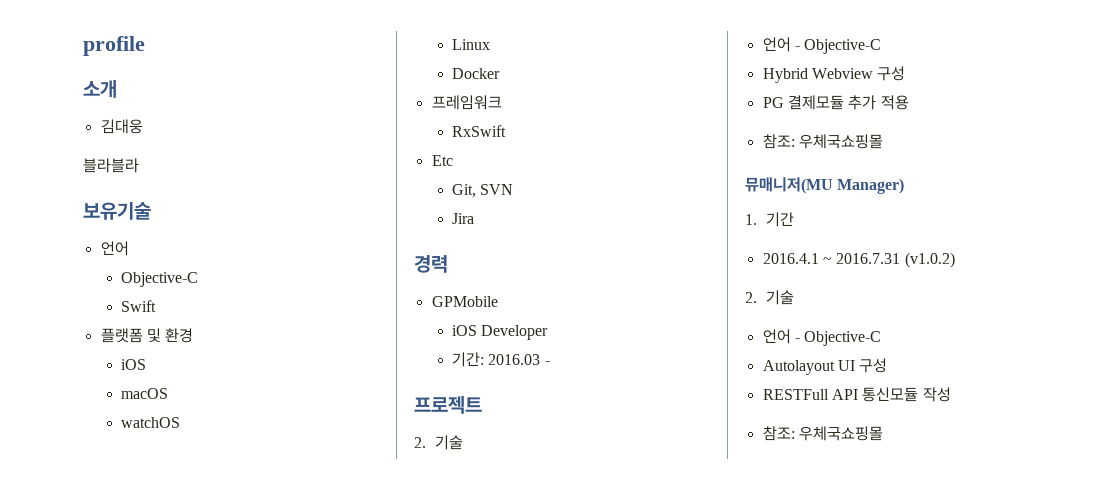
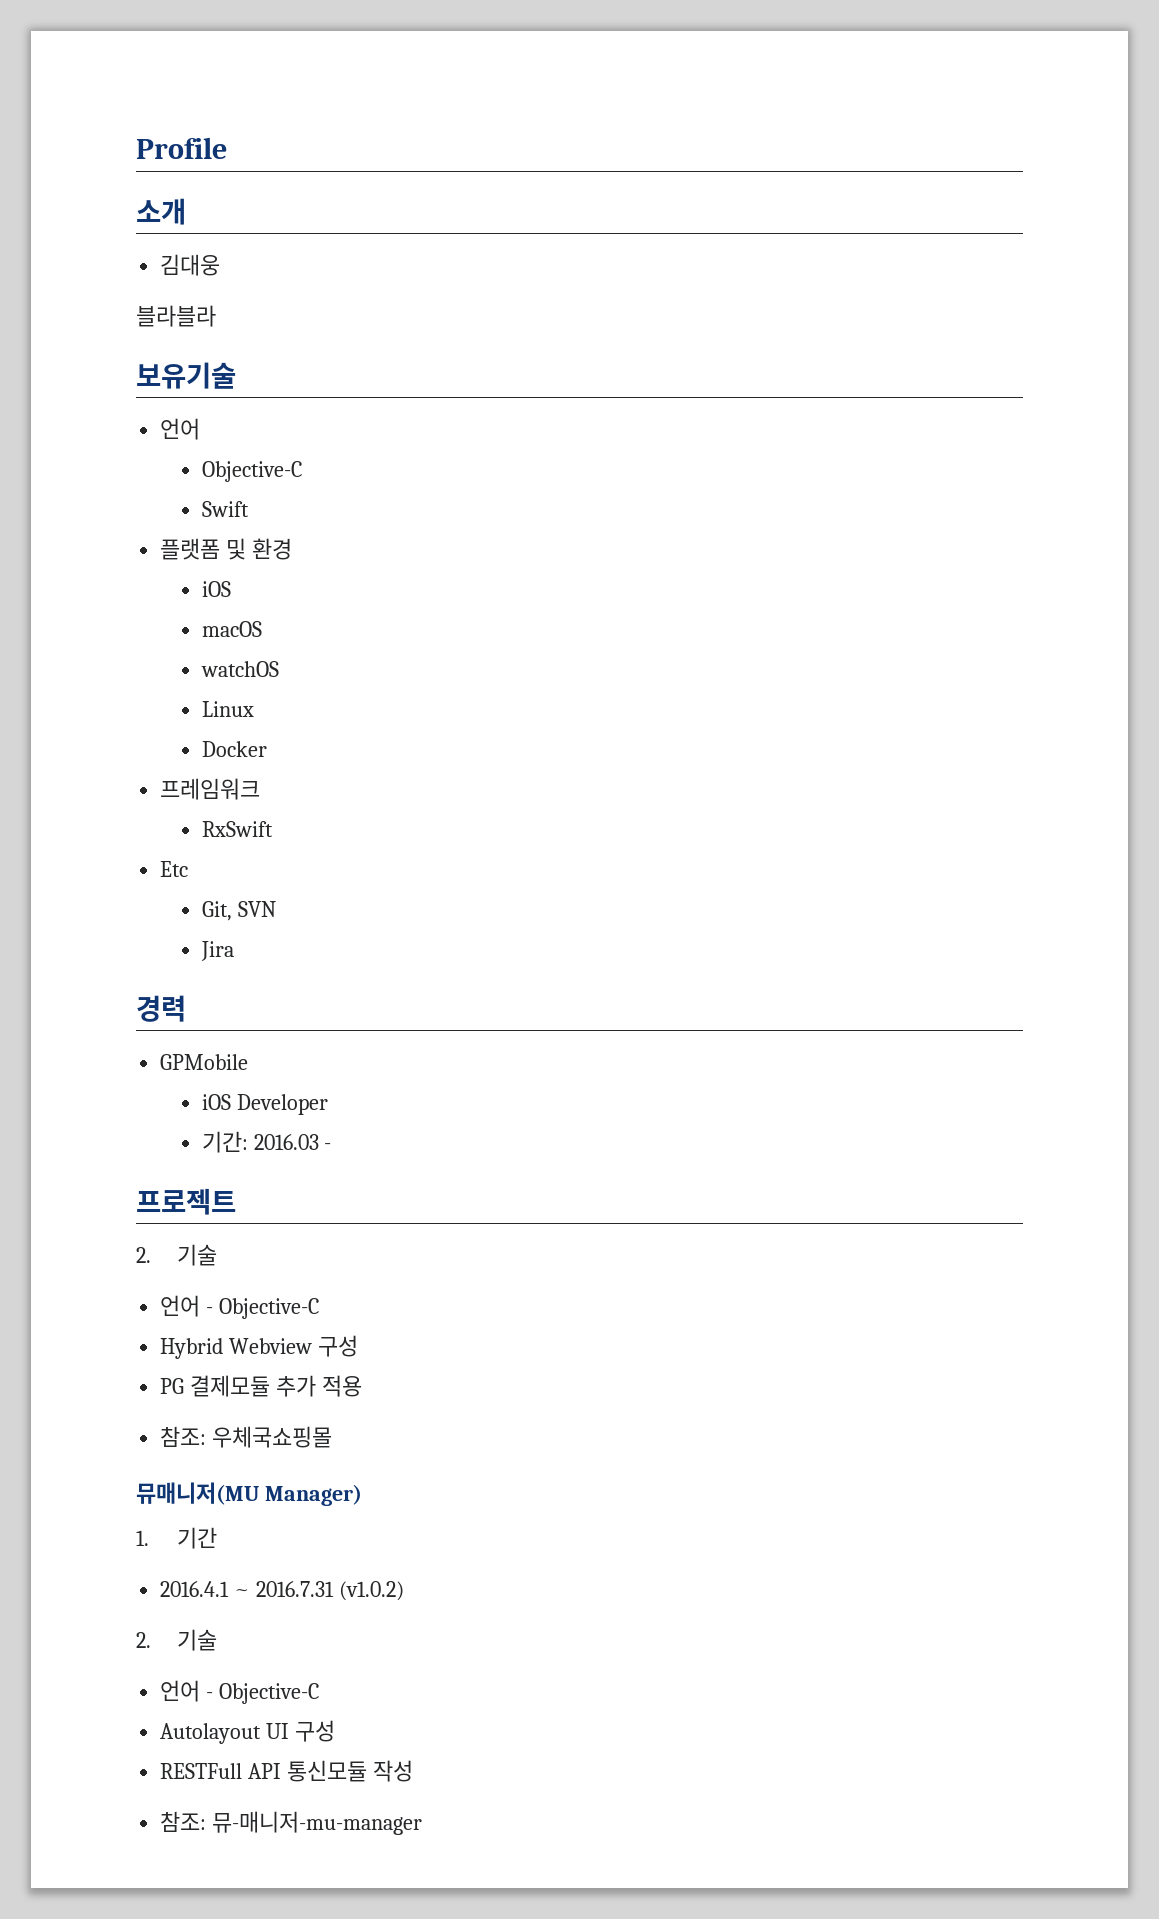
[83,36,145,56] profile -> [136,137,227,159] Profile
[798,426,883,441] 우체국쇼핑몰 -> [212,1811,423,1835] 뮤-매니저-mu-manager

